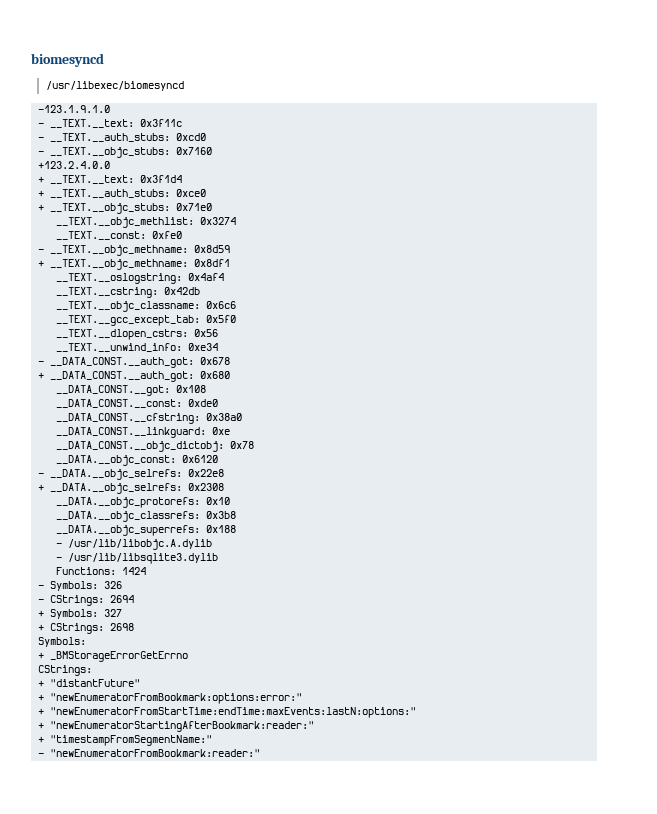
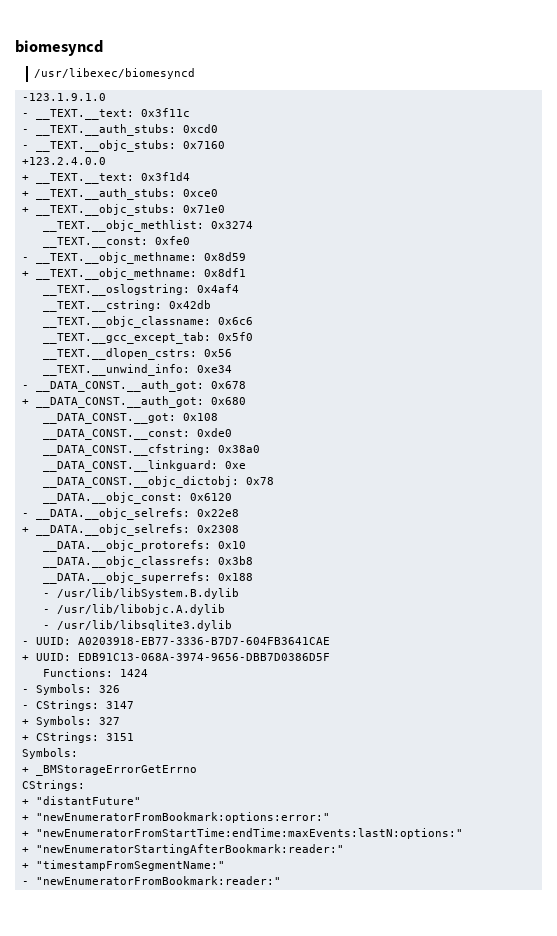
(237, 529) none -> [42,588,239,599] // - /usr/lib/libSystem.B.dylib
(219, 558) none -> [21,637,330,645] [21,653,330,661] // - UUID: A0203918-EB77-3336-B7D7-604FB3641CAE // + UUID: EDB91C13-068A-3974-9656-DBB7D0386D5F
[110,595,135,603] 2694 -> [105,701,134,709] 3147
[110,623,135,631] 2698 -> [105,733,134,741] 3151

